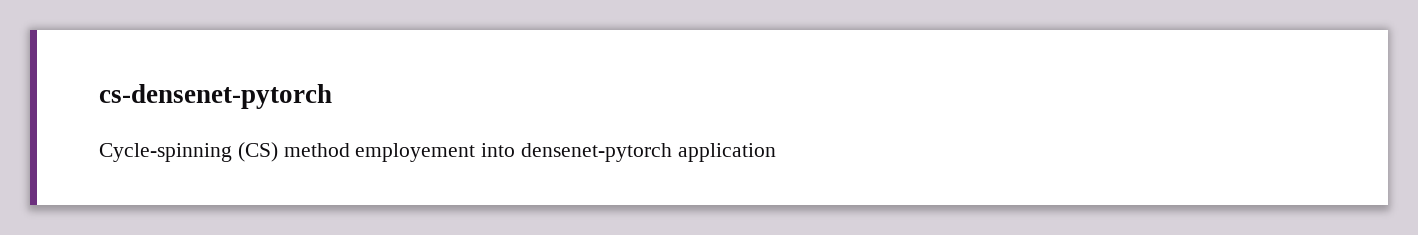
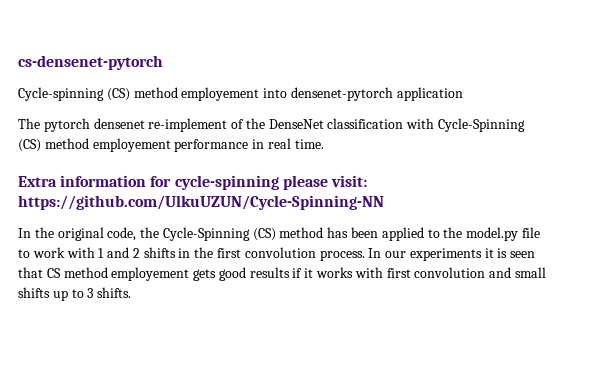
(776, 152) none -> [18,118,526,132] [18,138,324,152] [18,175,367,190] [18,195,384,210] [18,227,540,241] [18,247,536,261] [18,267,546,281] [18,287,132,301] // The pytorch densenet re-implement of the DenseNet classification with Cycle-Spinning (CS) method employement performance in real time. // Extra information for cycle-spinning please visit: https://github.com/UlkuUZUN/Cycle-Spinning-NN // In the original code, the Cycle-Spinning (CS) method has been applied to the model.py file to work with 1 and 2 shifts in the first convolution process. In our experiments it is seen that CS method employement gets good results if it works with first convolution and small shifts up to 3 shifts.

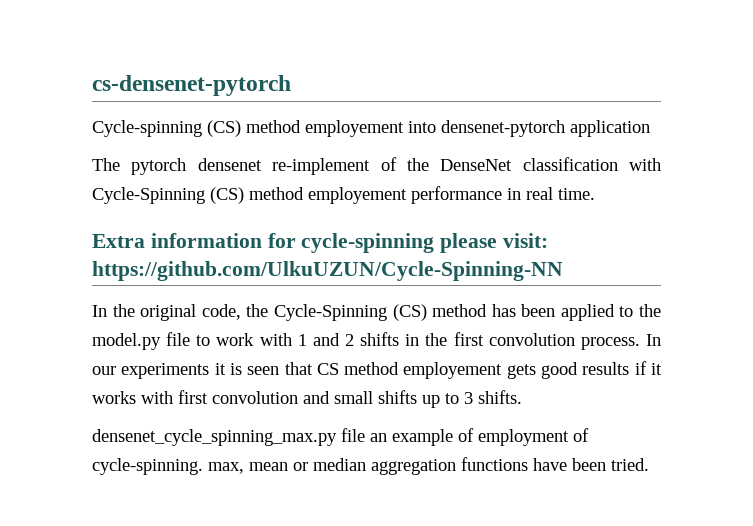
(132, 292) none -> [92,428,589,446] [92,457,649,475] // densenet_cycle_spinning_max.py file an example of employment of cycle-spinning. max, mean or median aggregation functions have been tried.

